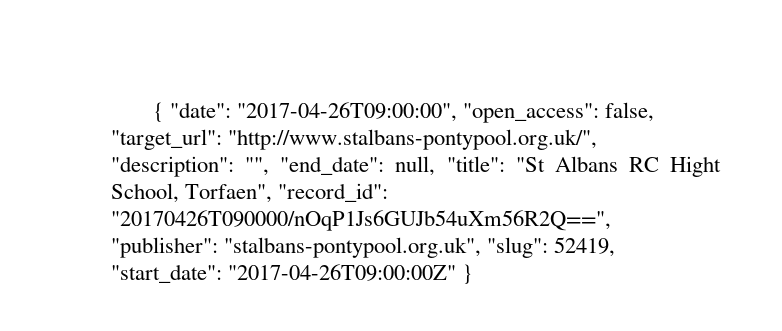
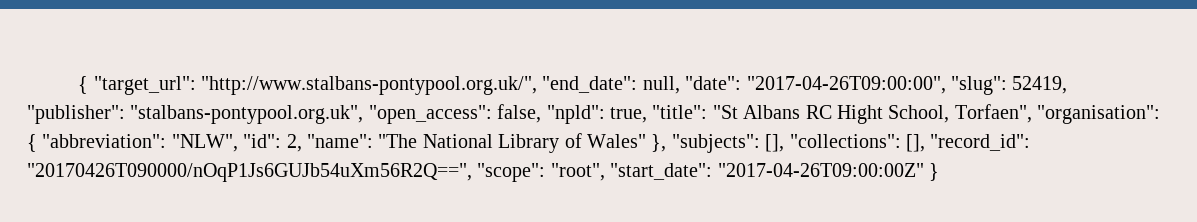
[152,102,654,123] [111,129,598,150] [111,156,436,177] { "date": "2017-04-26T09:00:00", "open_access": false, "target_url": "http://www.stalbans-pontypool.org.uk/", "description": "", "end_date": null, -> [78,76,1068,95] [27,104,647,124] { "target_url": "http://www.stalbans-pontypool.org.uk/", "end_date": null, "date": "2017-04-26T09:00:00", "slug": 52419, "publisher": "stalbans-pontypool.org.uk", "open_access": false, "npld": true,
[278,183,389,202] [111,210,611,231] [111,237,616,258] "record_id": "20170426T090000/nOqP1Js6GUJb54uXm56R2Q==", "publisher": "stalbans-pontypool.org.uk", "slug": 52419, -> [1037,105,1161,124] [27,133,1031,153] [27,163,605,182] "organisation": { "abbreviation": "NLW", "id": 2, "name": "The National Library of Wales" }, "subjects": [], "collections": [], "record_id": "20170426T090000/nOqP1Js6GUJb54uXm56R2Q==", "scope": "root",

